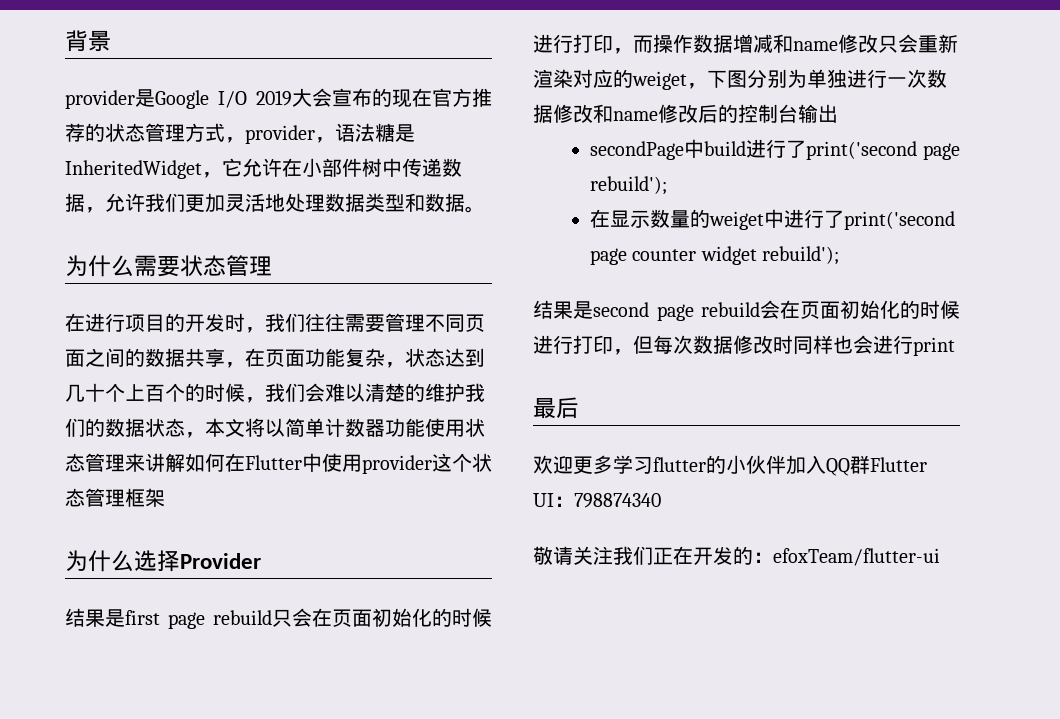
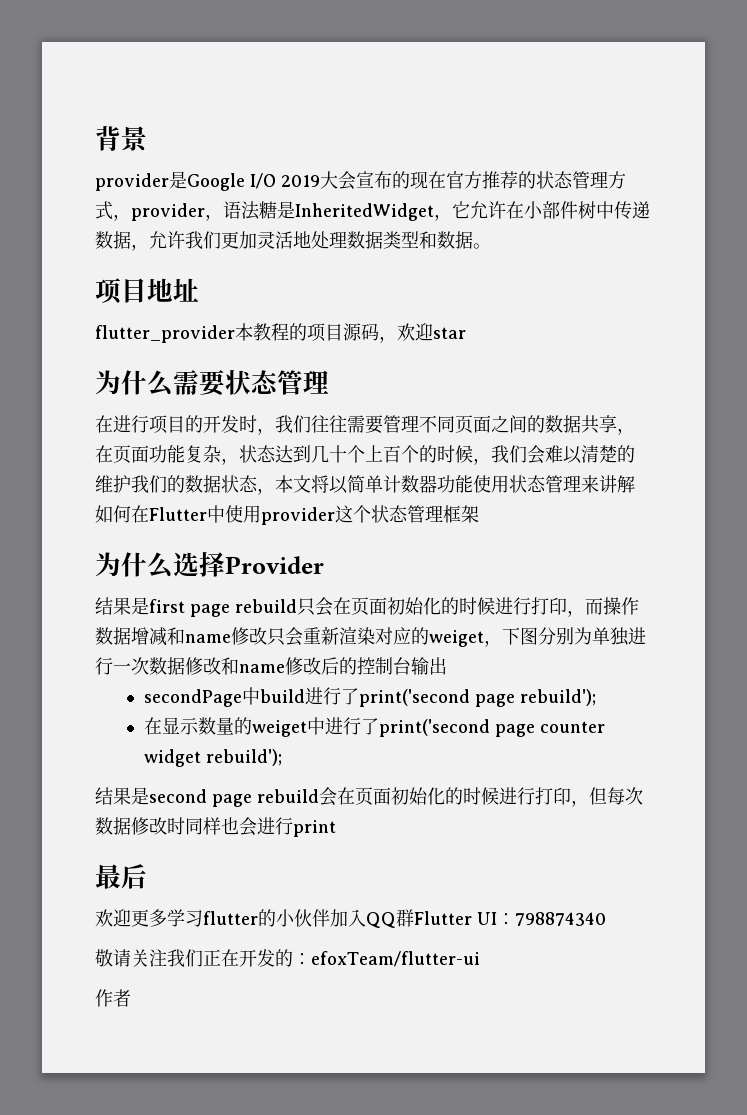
(485, 209) none -> [95,278,199,304] [95,323,466,343] // 项目地址 // flutter_provider本教程的项目源码，欢迎star
(940, 557) none -> [95,989,131,1007] // 作者

